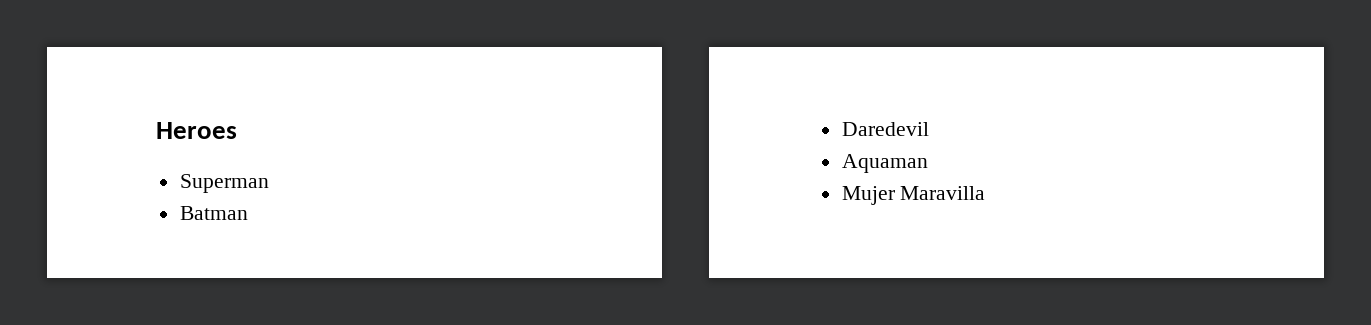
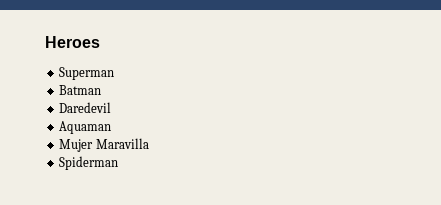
(986, 193) none -> [59,156,119,170] // Spiderman

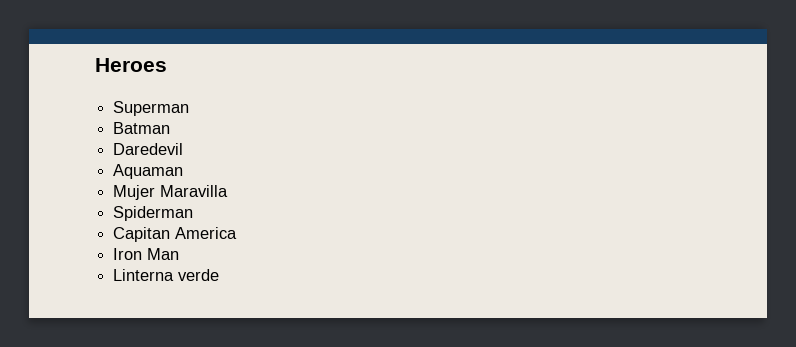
(119, 163) none -> [113,227,238,242] [113,248,180,260] [113,269,220,281] // Capitan America // Iron Man // Linterna verde

